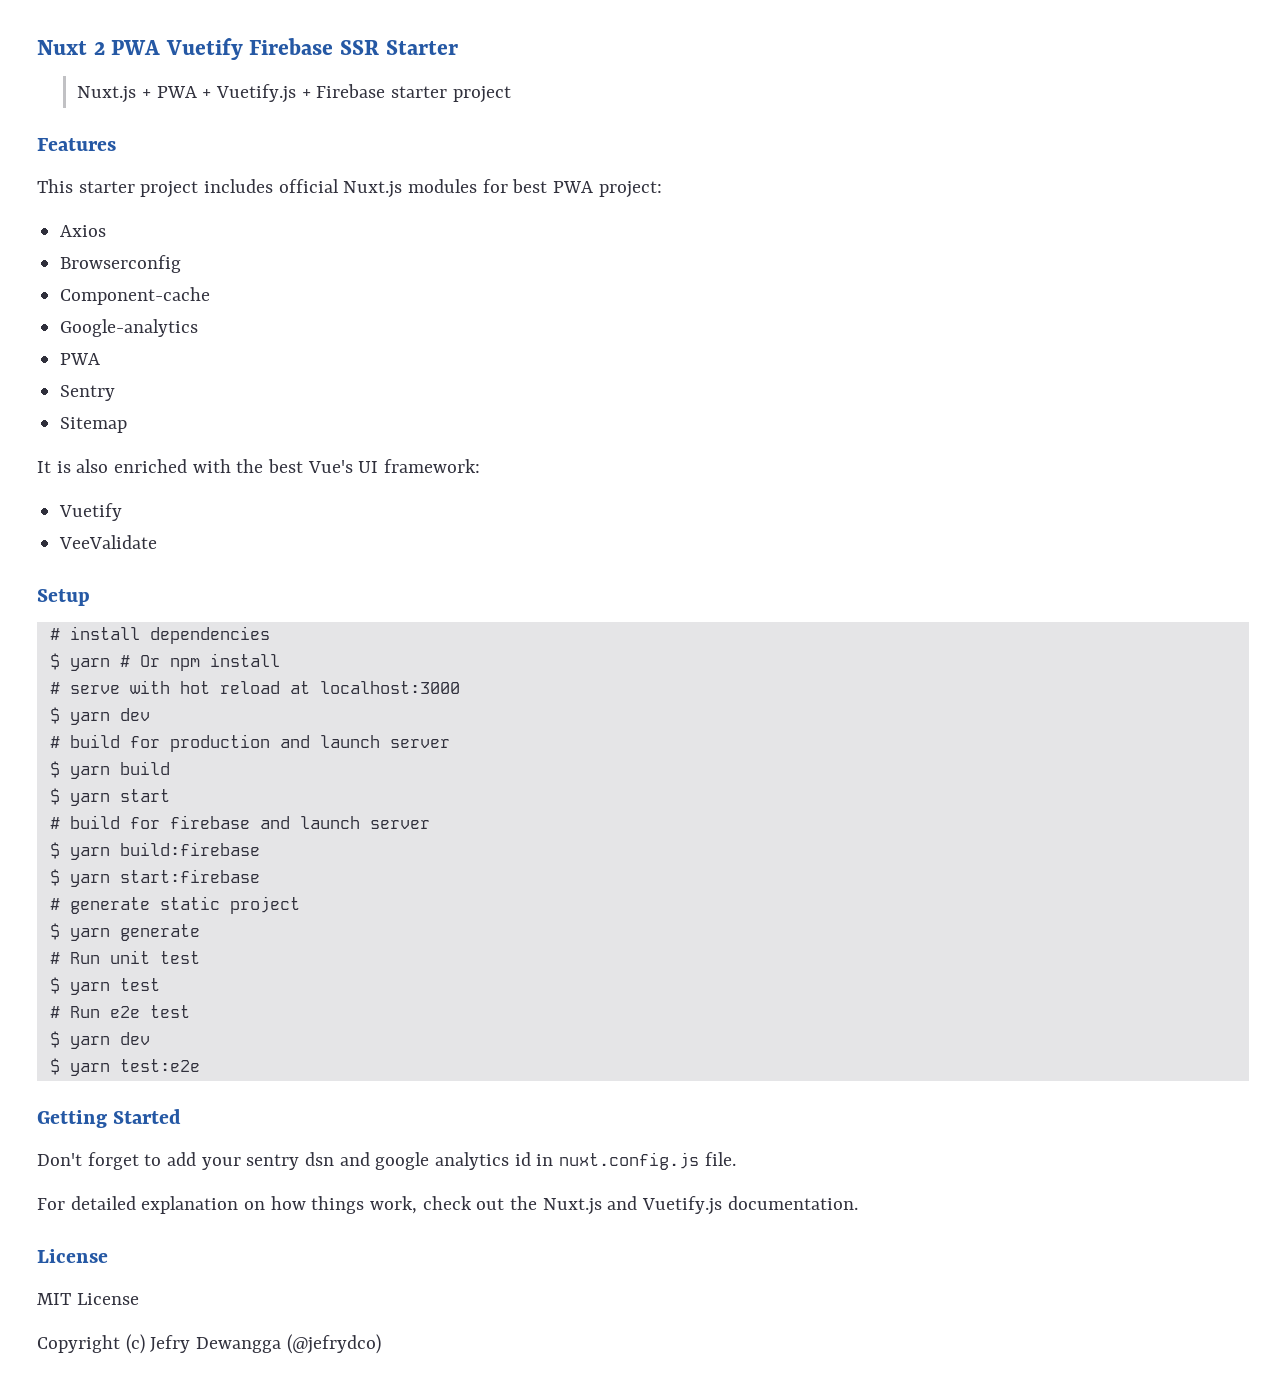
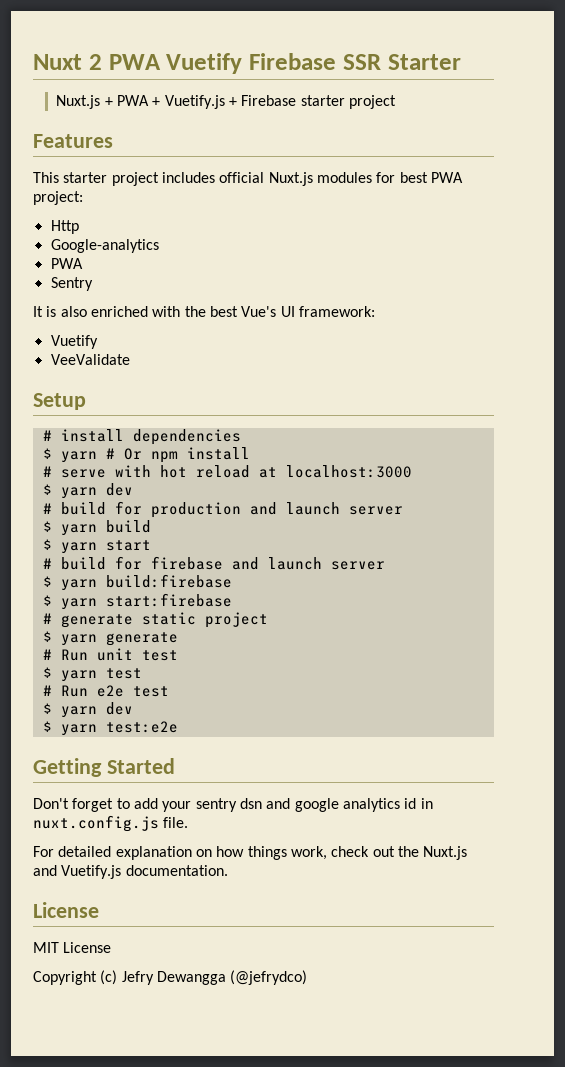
[60,225,107,237] [60,255,182,273] [60,287,211,305] Axios // Browserconfig // Component-cache -> [50,220,79,234] Http
[60,417,128,433] // Sitemap -> (93, 284) none

